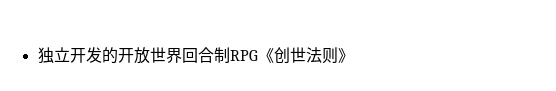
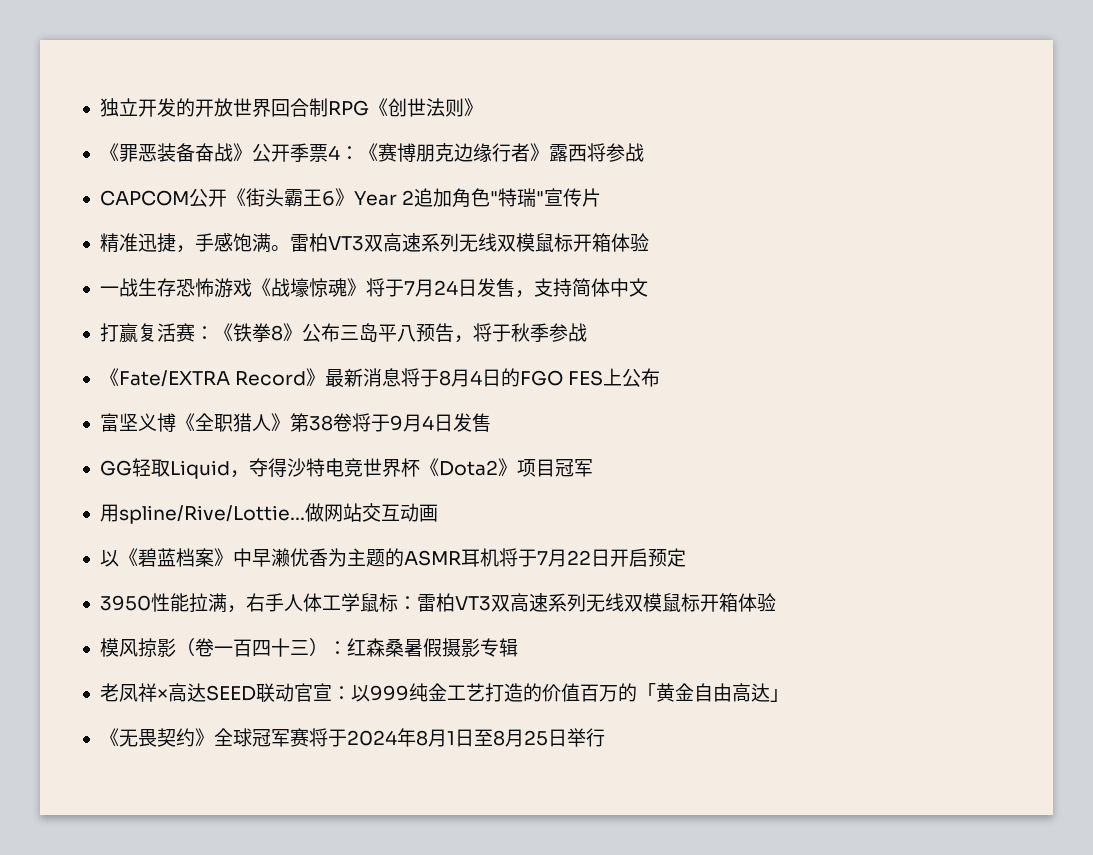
(354, 55) none -> [99,143,644,162] [99,188,602,208] [99,233,649,253] [99,278,648,298] [99,323,587,343] [99,368,661,387] [99,413,491,432] [99,458,593,479] [99,503,438,524] [99,548,686,567] [99,593,776,613] [99,638,518,657] [99,683,789,702] [99,728,605,747] // 《罪恶装备奋战》公开季票4：《赛博朋克边缘行者》露西将参战 // CAPCOM公开《街头霸王6》Year 2追加角色"特瑞"宣传片 // 精准迅捷，手感饱满。雷柏VT3双高速系列无线双模鼠标开箱体验 // 一战生存恐怖游戏《战壕惊魂》将于7月24日发售，支持简体中文 // 打赢复活赛：《铁拳8》公布三岛平八预告，将于秋季参战 // 《Fate/EXTRA Record》最新消息将于8月4日的FGO FES上公布 // 富坚义博《全职猎人》第38卷将于9月4日发售 // GG轻取Liquid，夺得沙特电竞世界杯《Dota2》项目冠军 // 用spline/Rive/Lottie...做网站交互动画 // 以《碧蓝档案》中早濑优香为主题的ASMR耳机将于7月22日开启预定 // 3950性能拉满，右手人体工学鼠标：雷柏VT3双高速系列无线双模鼠标开箱体验 // 模风掠影（卷一百四十三）：红森桑暑假摄影专辑 // 老凤祥×高达SEED联动官宣：以999纯金工艺打造的价值百万的「黄金自由高达」 // 《无畏契约》全球冠军赛将于2024年8月1日至8月25日举行

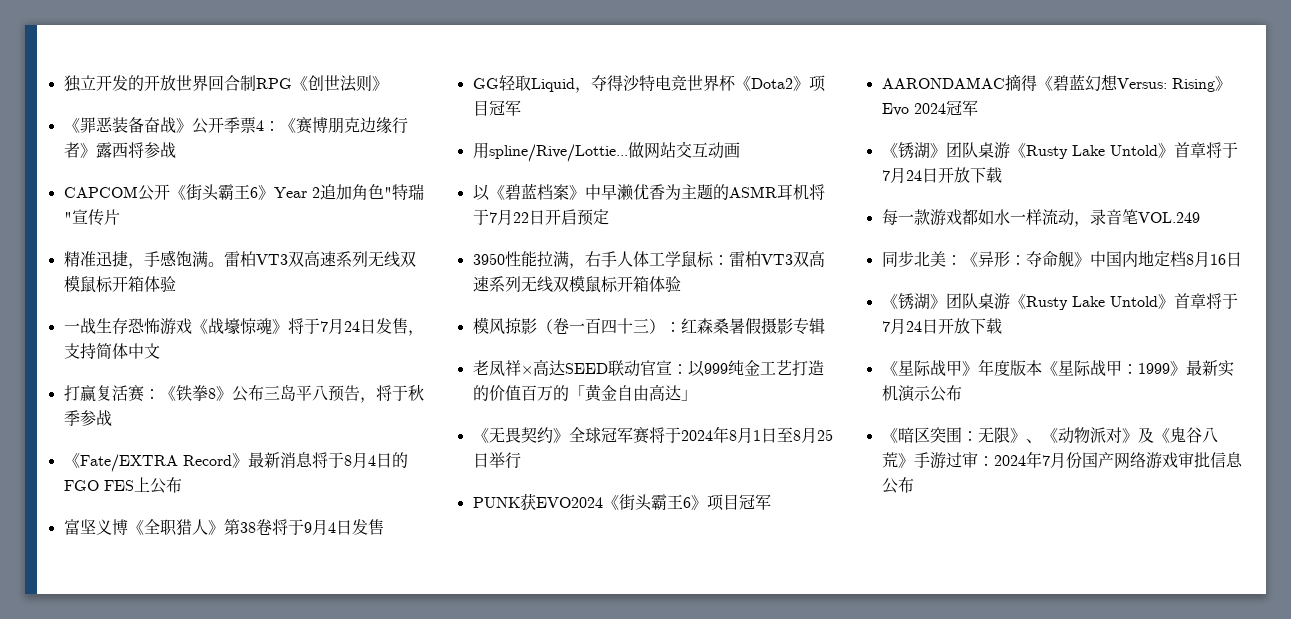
(605, 737) none -> [472,493,771,511] [881,74,1231,92] [881,100,978,116] [881,142,1238,159] [881,167,1002,183] [881,209,1200,227] [881,250,1242,267] [881,293,1238,310] [881,318,1002,334] [881,359,1234,377] [881,385,962,402] [881,427,1218,444] [881,451,1243,469] [881,477,914,494] // PUNK获EVO2024《街头霸王6》项目冠军 // AARONDAMAC摘得《碧蓝幻想Versus: Rising》Evo 2024冠军 // 《锈湖》团队桌游《Rusty Lake Untold》首章将于7月24日开放下载 // 每一款游戏都如水一样流动，录音笔VOL.249 // 同步北美：《异形：夺命舰》中国内地定档8月16日 // 《锈湖》团队桌游《Rusty Lake Untold》首章将于7月24日开放下载 // 《星际战甲》年度版本《星际战甲：1999》最新实机演示公布 // 《暗区突围：无限》、《动物派对》及《鬼谷八荒》手游过审：2024年7月份国产网络游戏审批信息公布

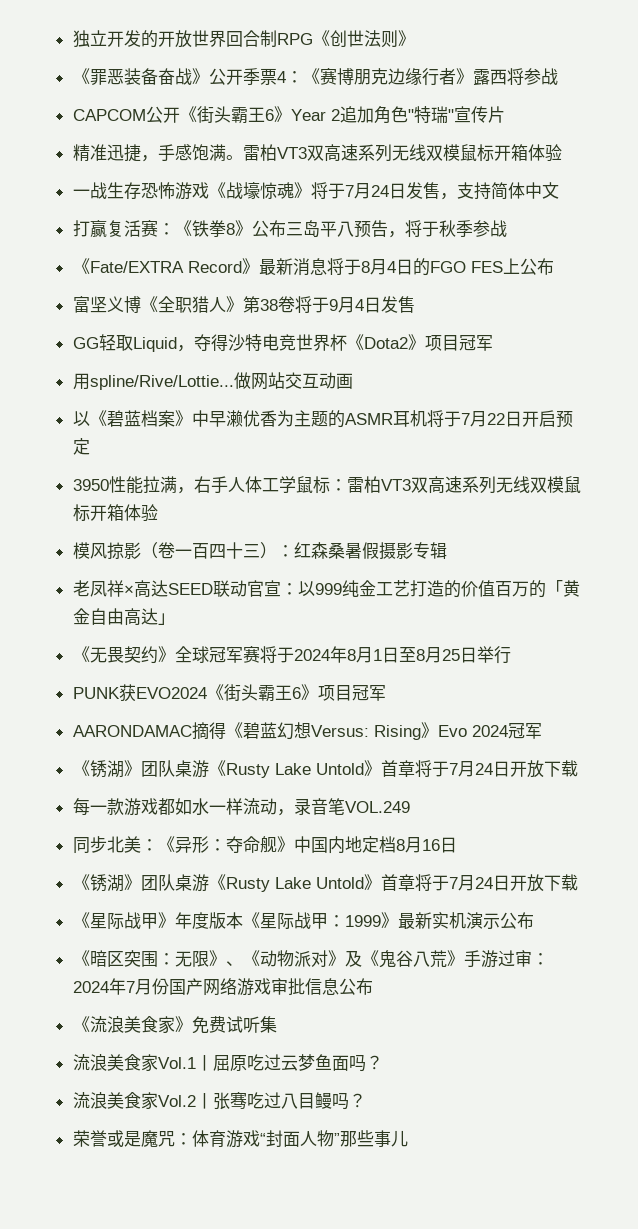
(914, 485) none -> [72,1016,277,1034] [72,1054,383,1072] [72,1091,366,1110] [72,1130,408,1148] // 《流浪美食家》免费试听集 // 流浪美食家Vol.1丨屈原吃过云梦鱼面吗？ // 流浪美食家Vol.2丨张骞吃过八目鳗吗？ // 荣誉或是魔咒：体育游戏“封面人物”那些事儿

